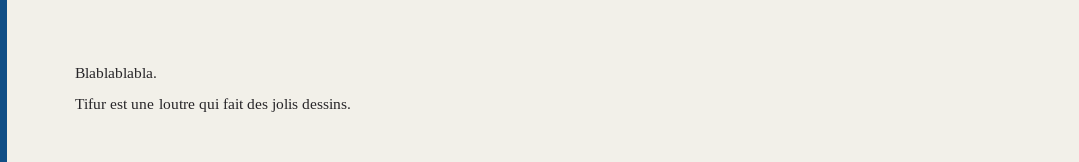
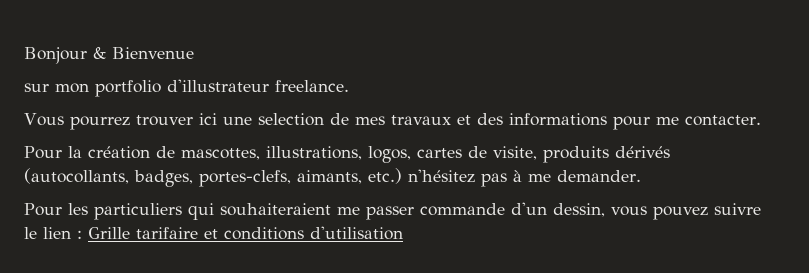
[75,68,157,78] [75,98,352,112] Blablablabla. // Tifur est une loutre qui fait des jolis dessins. -> [24,47,194,64] [24,79,349,97] [24,113,761,130] [24,146,670,163] [24,168,641,187] [24,202,761,220] [24,226,403,240] Bonjour & Bienvenue // sur mon portfolio d'illustrateur freelance. // Vous pourrez trouver ici une selection de mes travaux et des informations pour me contacter. // Pour la création de mascottes, illustrations, logos, cartes de visite, produits dérivés (autocollants, badges, portes-clefs, aimants, etc.) n'hésitez pas à me demander. // Pour les particuliers qui souhaiteraient me passer commande d'un dessin, vous pouvez suivre le lien : Grille tarifaire et conditions d'utilisation

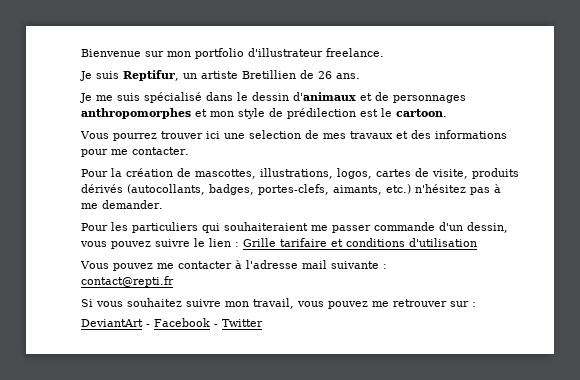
[24,47,106,64] Bonjour & -> (81, 53) none
(194, 53) // -> (141, 53) none
(349, 86) none -> [80,70,360,81] [80,92,466,103] [81,108,447,119] // Je suis Reptifur, un artiste Bretillien de 26 ans. // Je me suis spécialisé dans le dessin d'animaux et de personnages anthropomorphes et mon style de prédilection est le cartoon.
(403, 233) none -> [80,260,387,271] [81,276,174,287] [81,298,476,309] [81,318,263,327] // Vous pouvez me contacter à l'adresse mail suivante : // contact@repti.fr // Si vous souhaitez suivre mon travail, vous pouvez me retrouver sur : // DeviantArt - Facebook - Twitter

